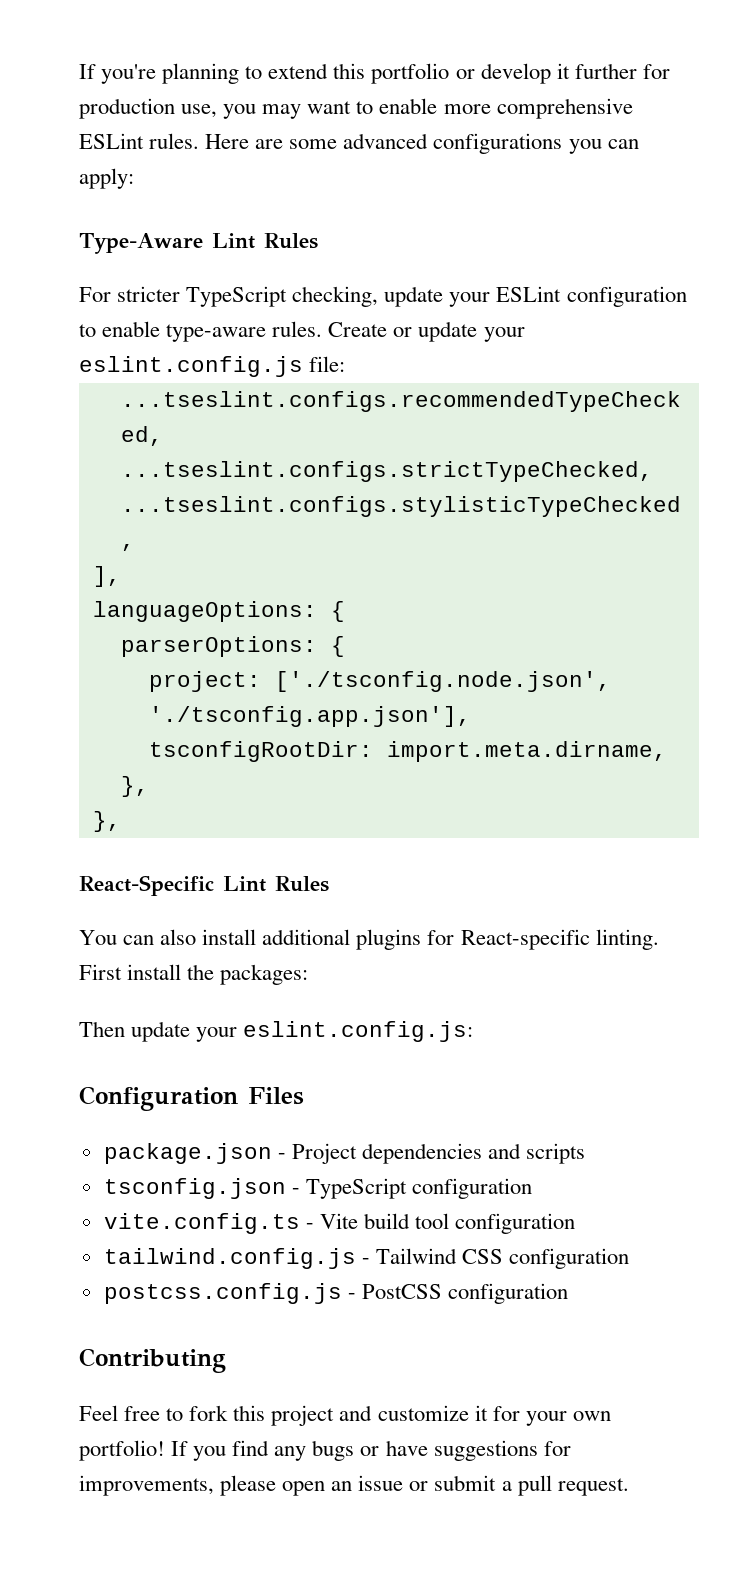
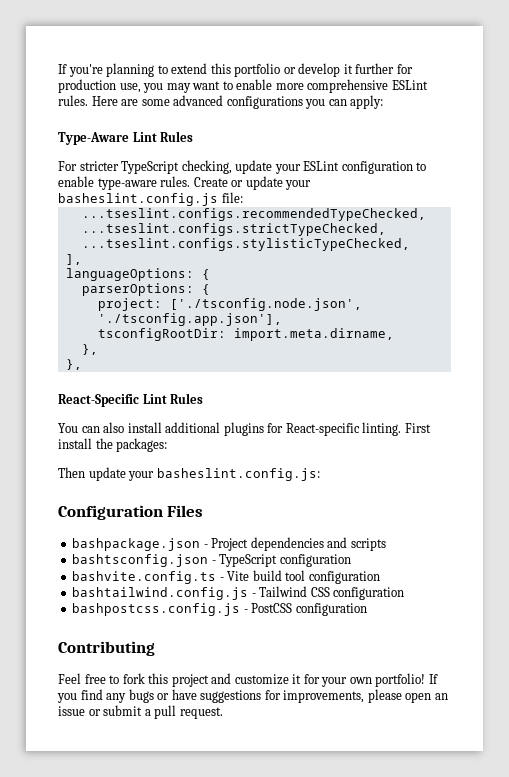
[79,356,303,377] eslint.config.js -> [58,193,218,206] basheslint.config.js
[243,1021,474,1042] eslint.config.js: -> [156,468,320,481] basheslint.config.js:
[103,1143,272,1164] package.json -> [72,538,201,551] bashpackage.json
[103,1178,286,1199] tsconfig.json -> [72,554,209,567] bashtsconfig.json
[103,1213,300,1234] vite.config.ts -> [72,571,217,584] bashvite.config.ts
[103,1248,356,1269] tailwind.config.js -> [72,587,249,600] bashtailwind.config.js
[103,1283,342,1304] postcss.config.js -> [72,603,241,616] bashpostcss.config.js

